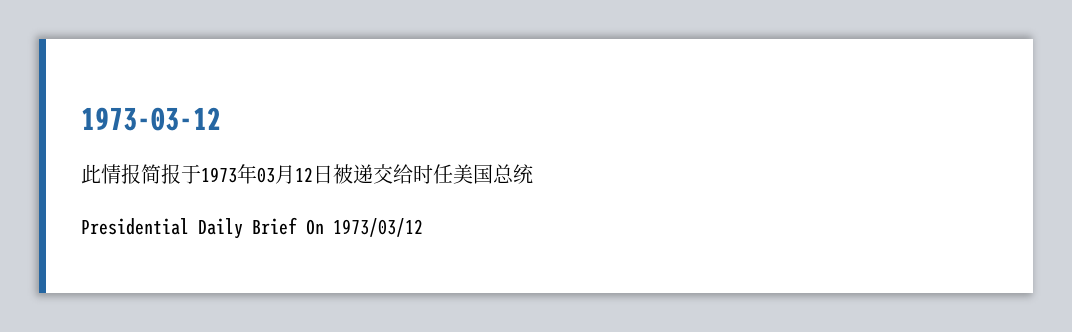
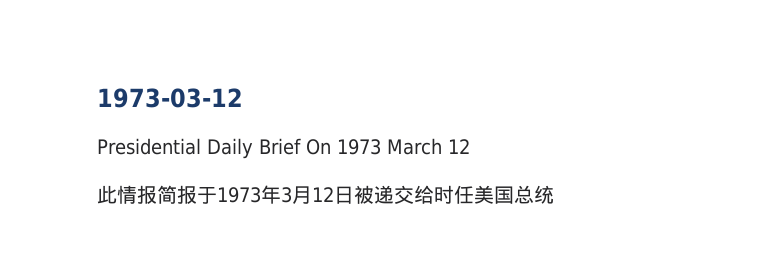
(221, 119) none -> [97,138,470,159] // Presidential Daily Brief On 1973 March 12
[257,167,275,183] 03 -> [281,187,292,203] 3
[81,217,423,239] // Presidential Daily Brief On 1973/03/12 -> (554, 194) none

